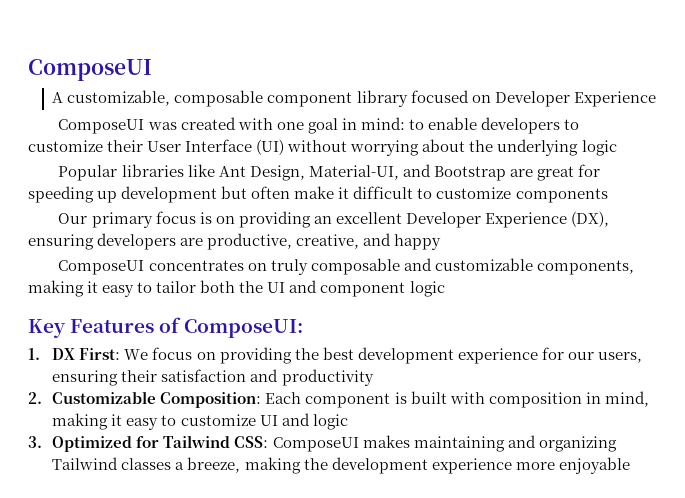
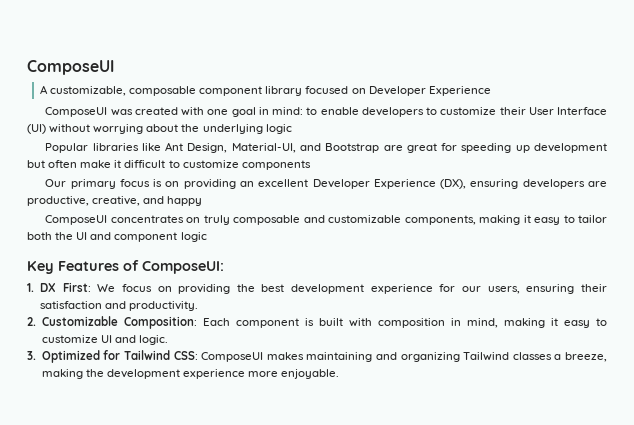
[281,369,374,386] productivity -> [129,301,199,311] productivity.
[312,414,348,430] logic -> [139,335,169,345] logic.
[558,457,630,474] enjoyable -> [281,369,340,379] enjoyable.

